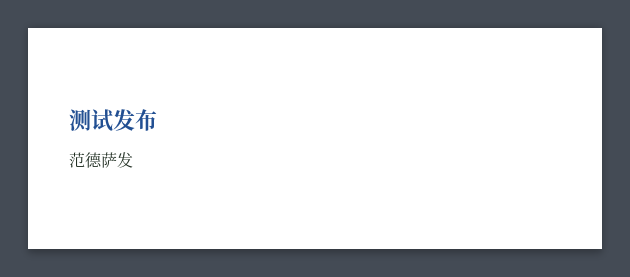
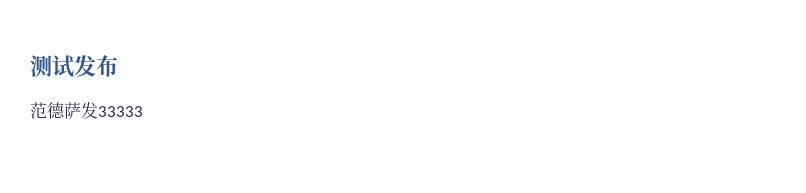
(133, 160) none -> [98,106,143,117] 33333

